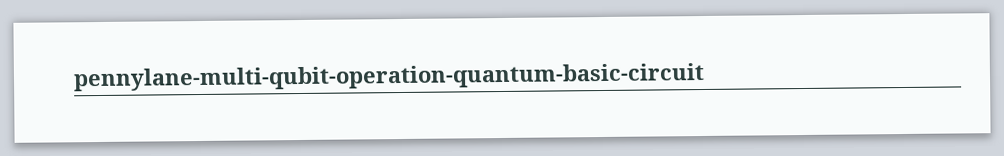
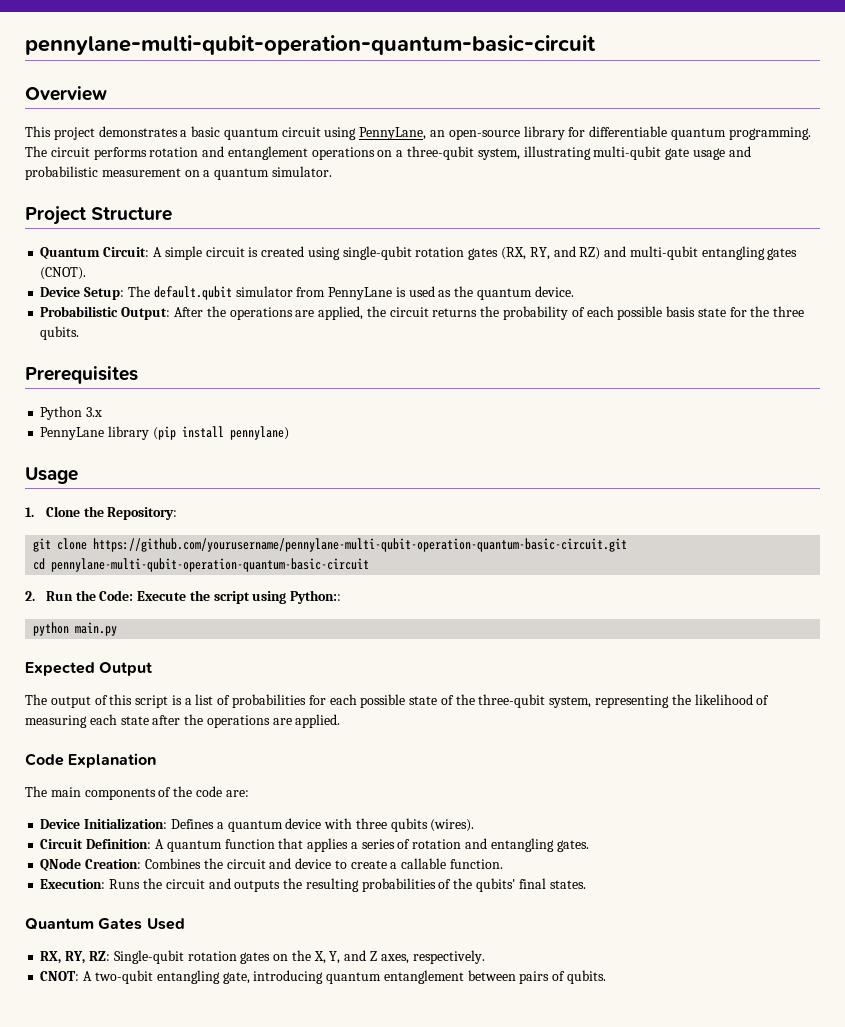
[73,62,705,92] pennylane-multi-qubit-operation-quantum-basic-circuit -> [25,35,596,55] [25,86,107,101] [25,126,811,140] [25,146,751,160] [25,166,332,180] [25,206,173,225] [40,246,798,260] [40,267,87,280] [40,286,574,300] [40,306,805,320] [40,326,80,340] [25,366,138,384] [40,406,103,420] [40,426,289,440] [25,467,78,484] [25,506,178,520] [33,538,628,552] [33,558,370,572] [25,590,342,604] [33,622,118,636] [25,662,153,676] [25,694,770,708] [25,714,341,728] [25,753,157,768] [25,786,249,800] [40,818,475,832] [40,838,589,852] [40,858,503,871] [40,878,586,892] [25,918,185,930] [40,950,485,964] [40,970,606,984] pennylane-multi-qubit-operation-quantum-basic-circuit // Overview // This project demonstrates a basic quantum circuit using PennyLane, an open-source library for differentiable quantum programming. The circuit performs rotation and entanglement operations on a three-qubit system, illustrating multi-qubit gate usage and probabilistic measurement on a quantum simulator. // Project Structure // Quantum Circuit: A simple circuit is created using single-qubit rotation gates (RX, RY, and RZ) and multi-qubit entangling gates (CNOT). // Device Setup: The default.qubit simulator from PennyLane is used as the quantum device. // Probabilistic Output: After the operations are applied, the circuit returns the probability of each possible basis state for the three qubits. // Prerequisites // Python 3.x // PennyLane library (pip install pennylane) // Usage // 1. Clone the Repository: // git clone https://github.com/yourusername/pennylane-multi-qubit-operation-quantum-basic-circuit.git // cd pennylane-multi-qubit-operation-quantum-basic-circuit // 2. Run the Code: Execute the script using Python:: // python main.py // Expected Output // The output of this script is a list of probabilities for each possible state of the three-qubit system, representing the likelihood of measuring each state after the operations are applied. // Code Explanation // The main components of the code are: // Device Initialization: Defines a quantum device with three qubits (wires). // Circuit Definition: A quantum function that applies a series of rotation and entangling gates. // QNode Creation: Combines the circuit and device to create a callable function. // Execution: Runs the circuit and outputs the resulting probabilities of the qubits' final states. // Quantum Gates Used // RX, RY, RZ: Single-qubit rotation gates on the X, Y, and Z axes, respectively. // CNOT: A two-qubit entangling gate, introducing quantum entanglement between pairs of qubits.

